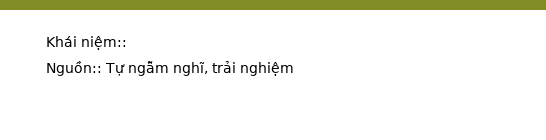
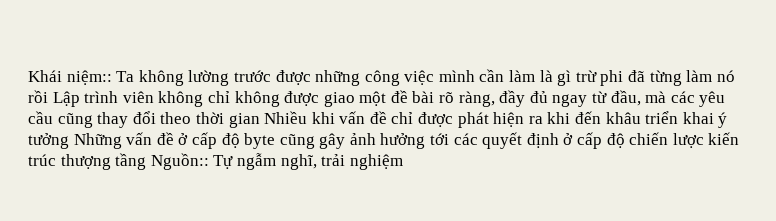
(127, 43) // -> [116,69,735,86] [28,90,726,107] [28,111,728,128] [28,132,740,149] [28,153,147,170] Ta không lường trước được những công việc mình cần làm là gì trừ phi đã từng làm nó rồi Lập trình viên không chỉ không được giao một đề bài rõ ràng, đầy đủ ngay từ đầu, mà các yêu cầu cũng thay đổi theo thời gian Nhiều khi vấn đề chỉ được phát hiện ra khi đến khâu triển khai ý tưởng Những vấn đề ở cấp độ byte cũng gây ảnh hưởng tới các quyết định ở cấp độ chiến lược kiến trúc thượng tầng

